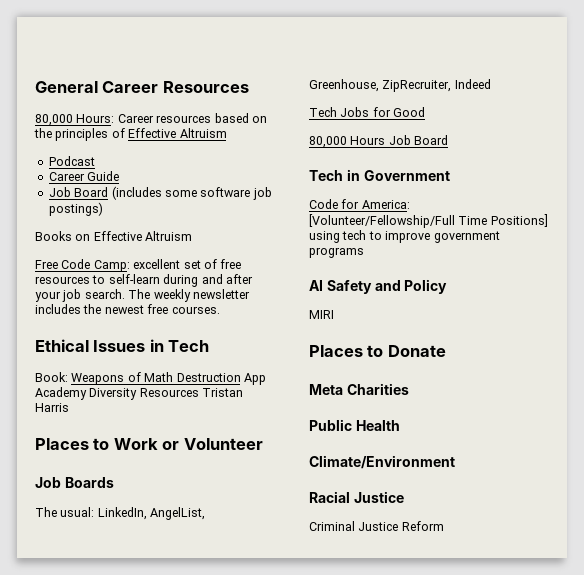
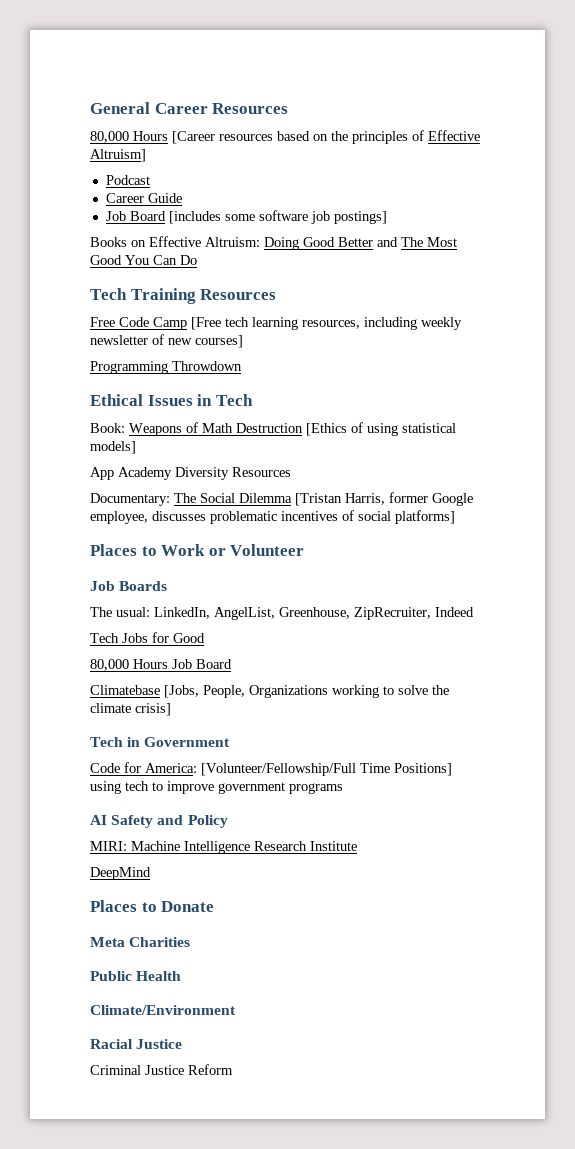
[76,114,154,123] Hours: Career -> [133,131,215,144] Hours [Career
[179,128,227,138] Altruism -> [90,149,146,162] Altruism]
[111,186,162,200] (includes -> [168,211,221,224] [includes
[48,202,103,216] postings) -> [333,211,387,224] postings]
[145,231,193,241] [35,259,242,272] [35,274,253,287] [35,289,250,302] [35,304,220,314] Altruism // Free Code Camp: excellent set of free resources to self-learn during and after your job search. The weekly newsletter includes the newest free courses. -> [205,237,457,250] [90,255,197,265] [90,288,277,304] [90,317,462,330] [90,334,243,348] [90,361,242,374] Altruism: Doing Good Better and The Most Good You Can Do // Tech Training Resources // Free Code Camp [Free tech learning resources, including weekly newsletter of new courses] // Programming Throwdown
(241, 377) none -> [306,422,456,436] [90,441,136,454] [Ethics of using statistical models] //
[202,388,244,397] [35,403,69,412] Tristan Harris -> [90,492,473,506] [90,510,455,524] // Documentary: The Social Dilemma [Tristan Harris, former Google employee, discusses problematic incentives of social platforms]
(449, 140) none -> [90,685,449,698] [90,703,171,716] // Climatebase [Jobs, People, Organizations working to solve the climate crisis]
[309,310,334,319] MIRI -> [90,841,357,854] [90,867,151,880] MIRI: Machine Intelligence Research Institute // DeepMind

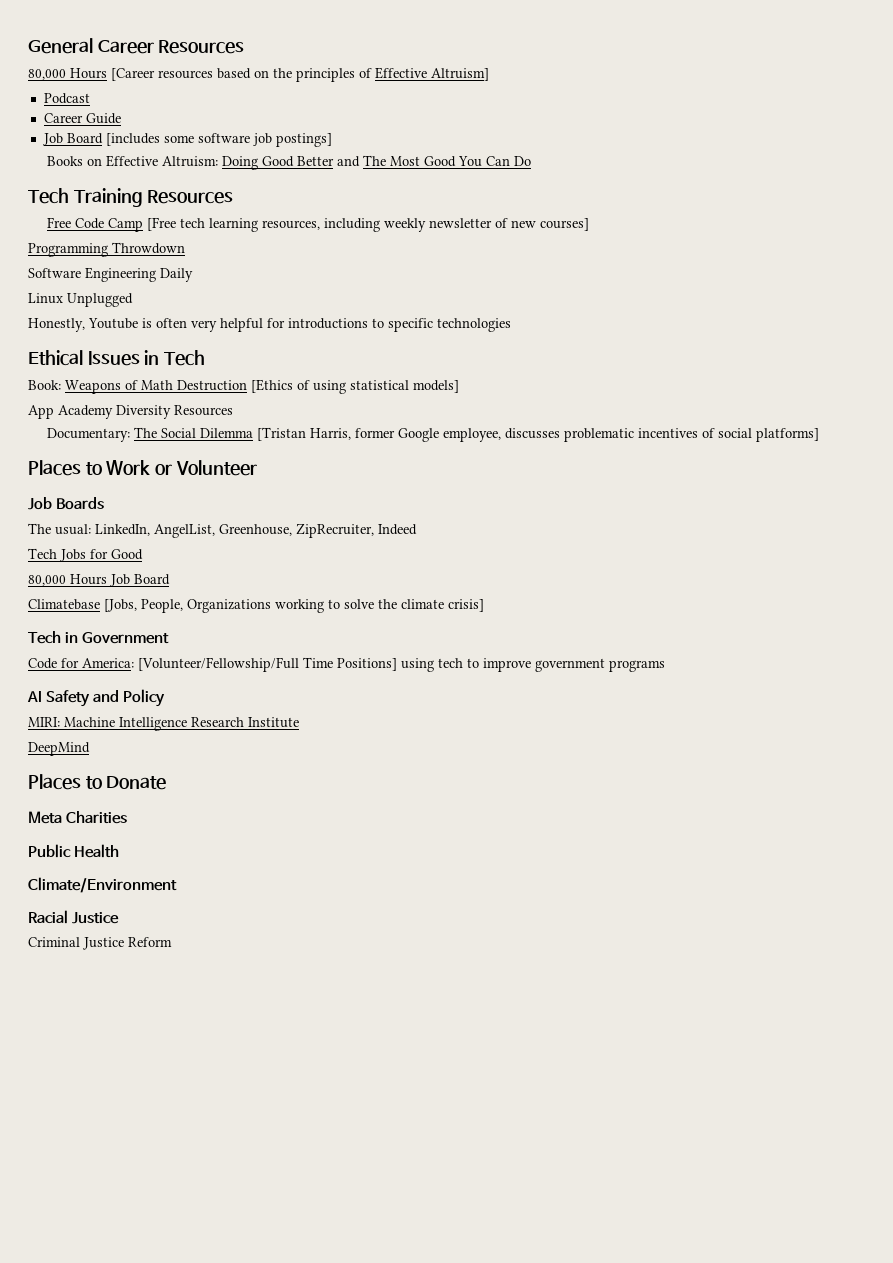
(242, 366) none -> [28,267,193,282] [28,293,133,307] [28,318,511,332] // Software Engineering Daily // Linux Unplugged // Honestly, Youtube is often very helpful for introductions to specific technologies

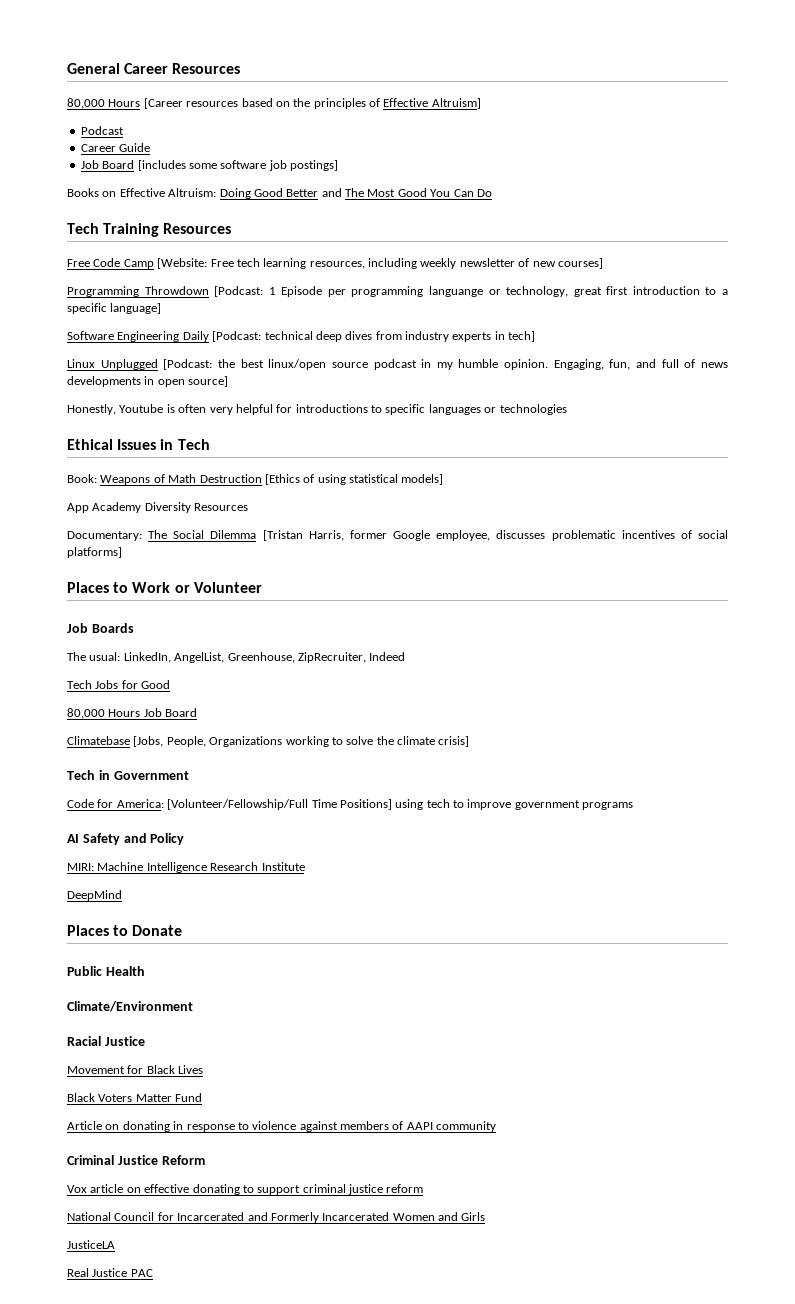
[147,217,177,231] [Free -> [157,258,234,269] [Website: Free
[28,267,193,282] [28,293,133,307] // Software Engineering Daily // Linux Unplugged -> [214,286,728,297] [67,303,162,314] [67,331,536,342] [67,359,728,370] [67,376,229,387] [Podcast: 1 Episode per programming languange or technology, great first introduction to a specific language] // Software Engineering Daily [Podcast: technical deep dives from industry experts in tech] // Linux Unplugged [Podcast: the best linux/open source podcast in my humble opinion. Engaging, fun, and full of news developments in open source]
(433, 325) none -> [428,404,497,415] languages or
[28,811,128,824] // Meta Charities -> (183, 930) none
[28,937,172,950] Criminal Justice Reform -> [67,1065,204,1074] [67,1093,203,1102] [67,1121,497,1132] [67,1155,205,1165] [67,1184,424,1195] [67,1212,486,1223] [67,1240,115,1249] [67,1268,153,1277] Movement for Black Lives // Black Voters Matter Fund // Article on donating in response to violence against members of AAPI community // Criminal Justice Reform // Vox article on effective donating to support criminal justice reform // National Council for Incarcerated and Formerly Incarcerated Women and Girls // JusticeLA // Real Justice PAC

